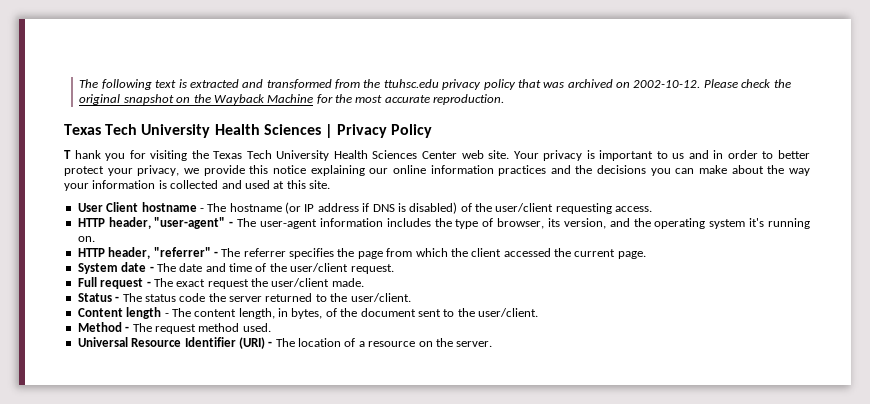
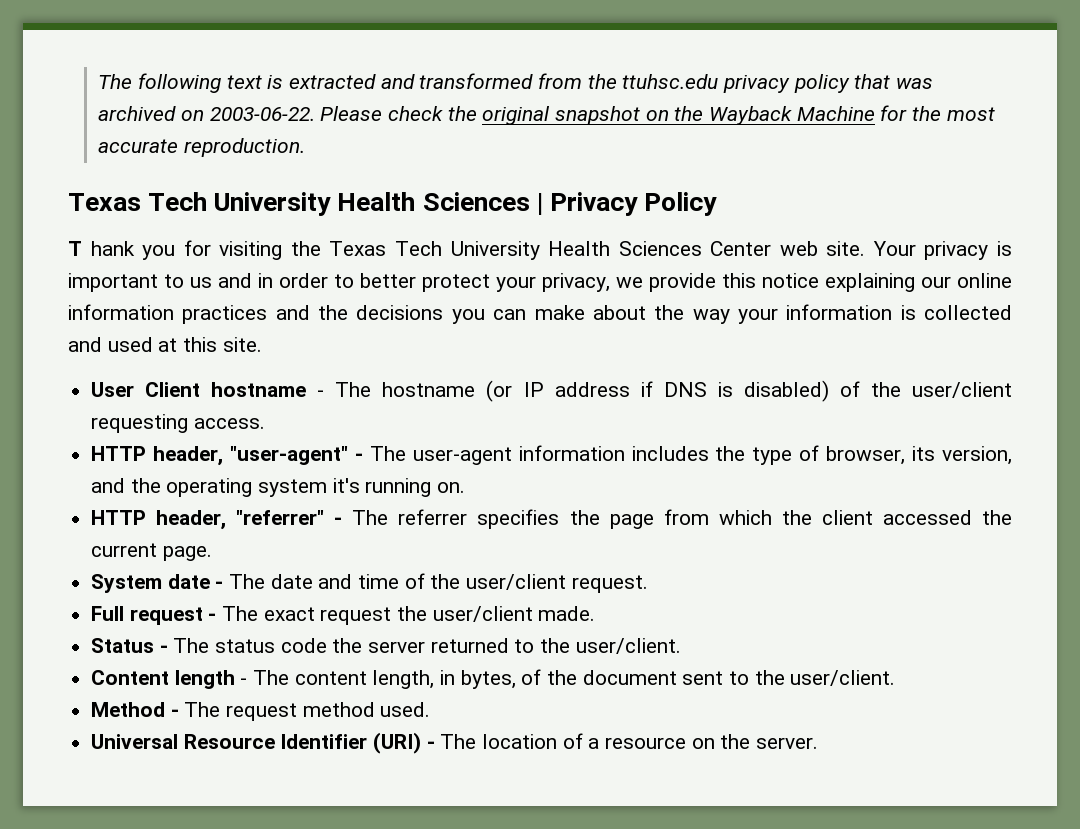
[633,80,701,88] 2002-10-12. -> [209,107,315,121] 2003-06-22.

